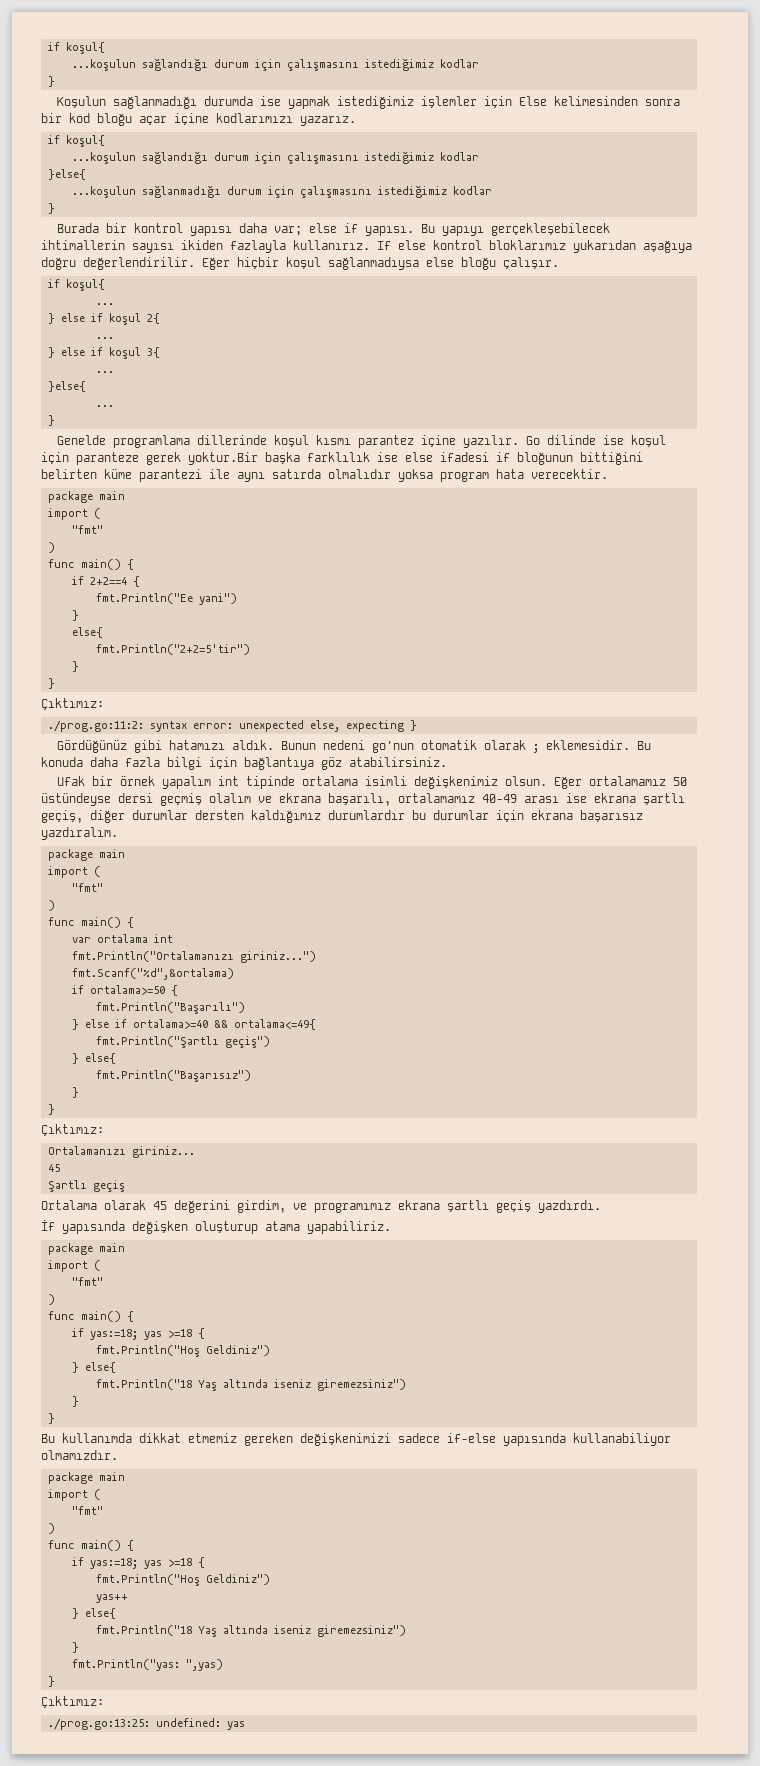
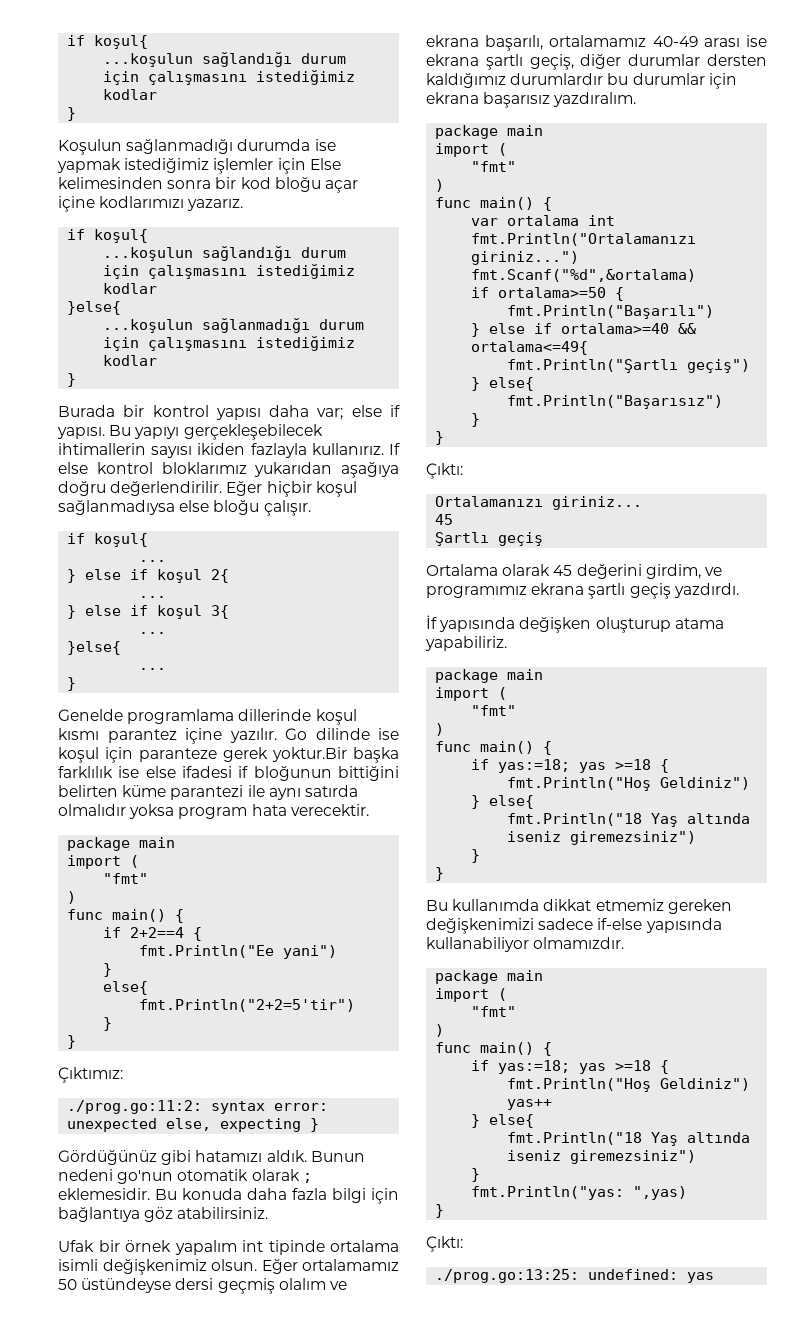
[41,1124,104,1136] Çıktımız: -> [426,463,463,479] Çıktı:
[41,1696,104,1708] Çıktımız: -> [426,1236,463,1252] Çıktı:

